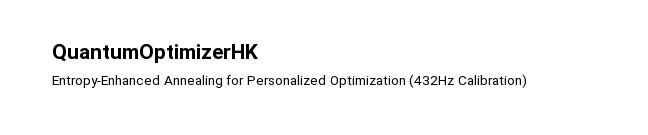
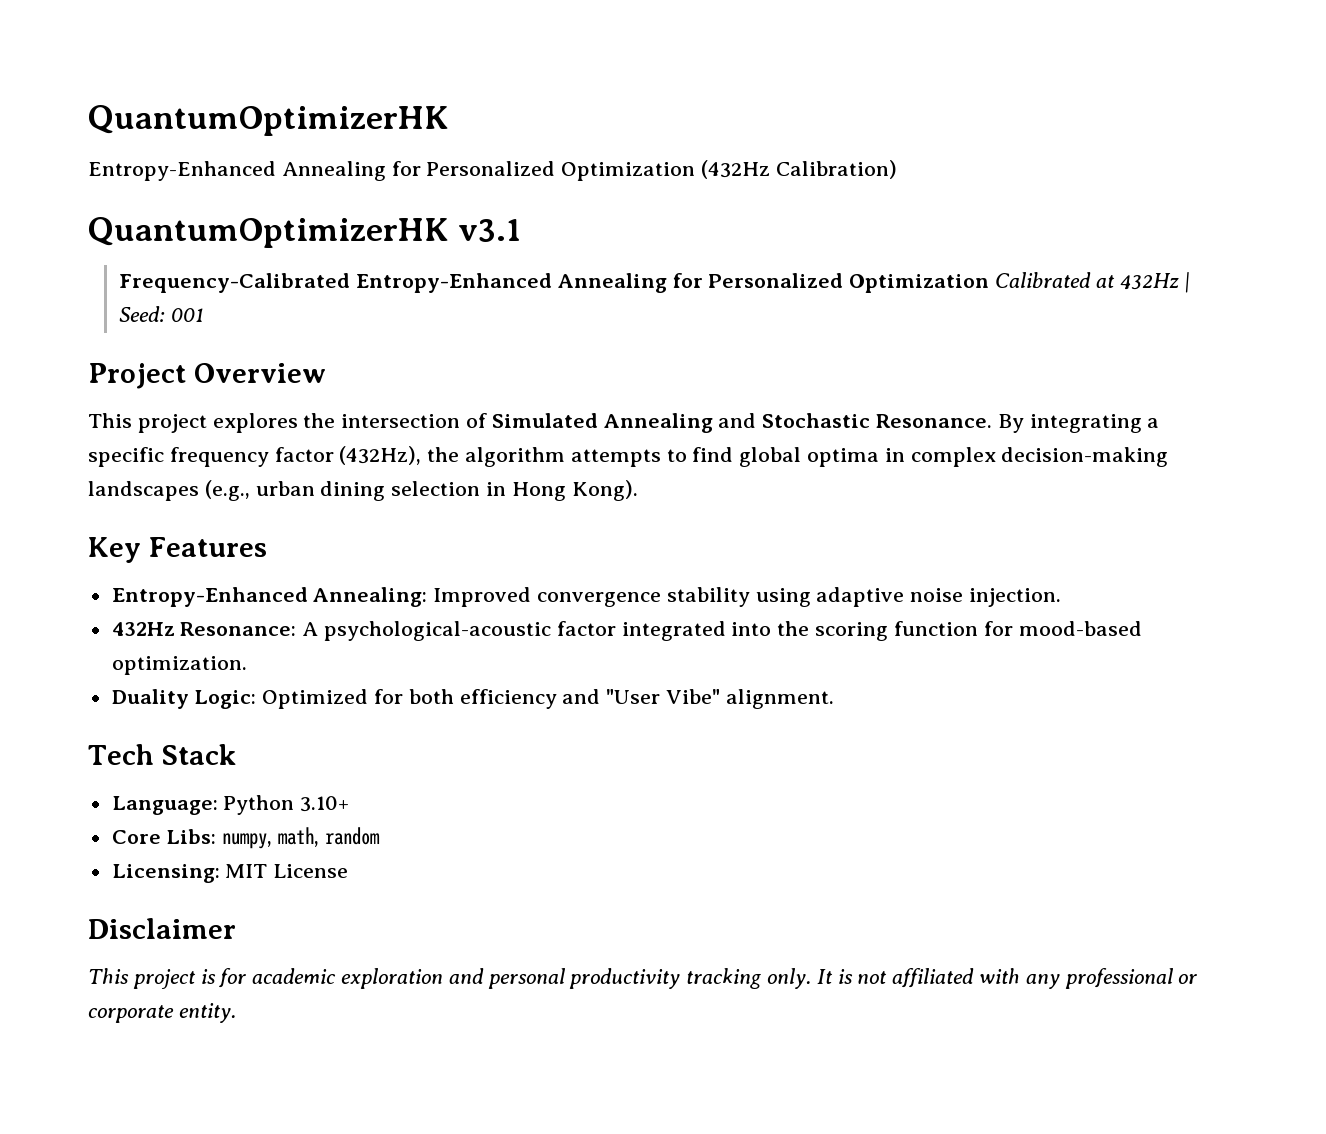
(527, 81) none -> [88,217,522,248] [119,272,1191,293] [119,306,204,322] [88,363,326,389] [88,413,1160,433] [88,446,1169,467] [88,480,638,501] [88,537,267,563] [111,587,1062,607] [111,621,1142,641] [111,656,247,675] [111,689,834,709] [88,744,236,765] [111,795,350,815] [111,827,380,849] [111,864,349,883] [88,918,236,939] [88,968,1198,989] [88,1003,236,1023] // QuantumOptimizerHK v3.1 // Frequency-Calibrated Entropy-Enhanced Annealing for Personalized Optimization Calibrated at 432Hz | Seed: 001 // Project Overview // This project explores the intersection of Simulated Annealing and Stochastic Resonance. By integrating a specific frequency factor (432Hz), the algorithm attempts to find global optima in complex decision-making landscapes (e.g., urban dining selection in Hong Kong). // Key Features // Entropy-Enhanced Annealing: Improved convergence stability using adaptive noise injection. // 432Hz Resonance: A psychological-acoustic factor integrated into the scoring function for mood-based optimization. // Duality Logic: Optimized for both efficiency and "User Vibe" alignment. // Tech Stack // Language: Python 3.10+ // Core Libs: numpy, math, random // Licensing: MIT License // Disclaimer // This project is for academic exploration and personal productivity tracking only. It is not affiliated with any professional or corporate entity.

